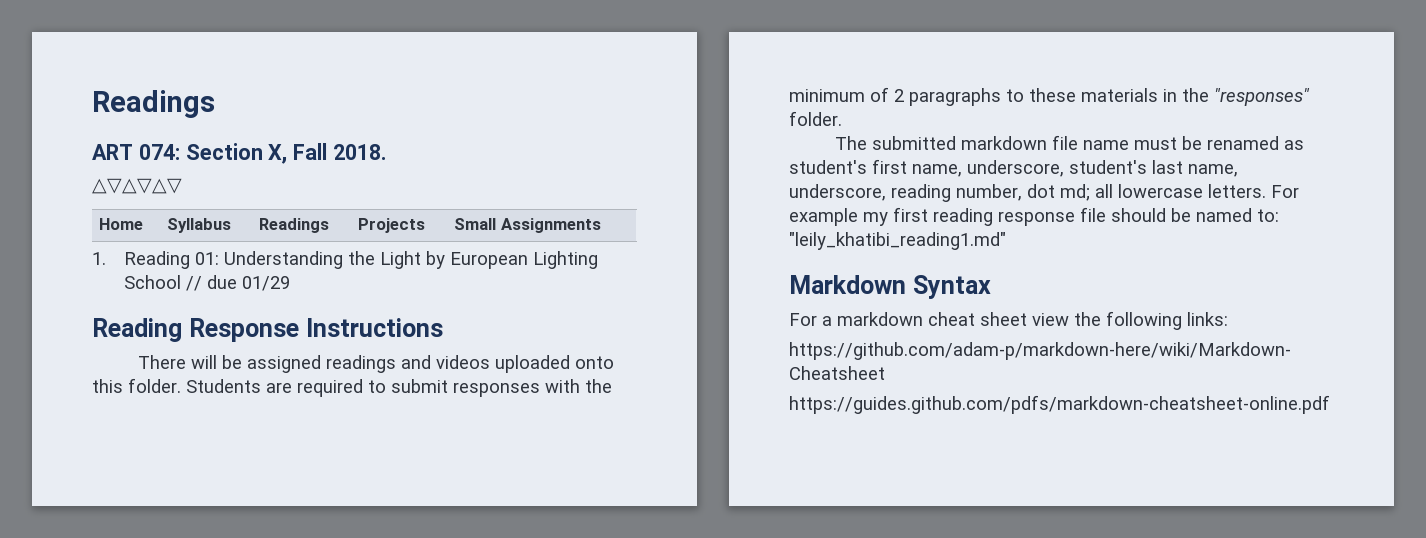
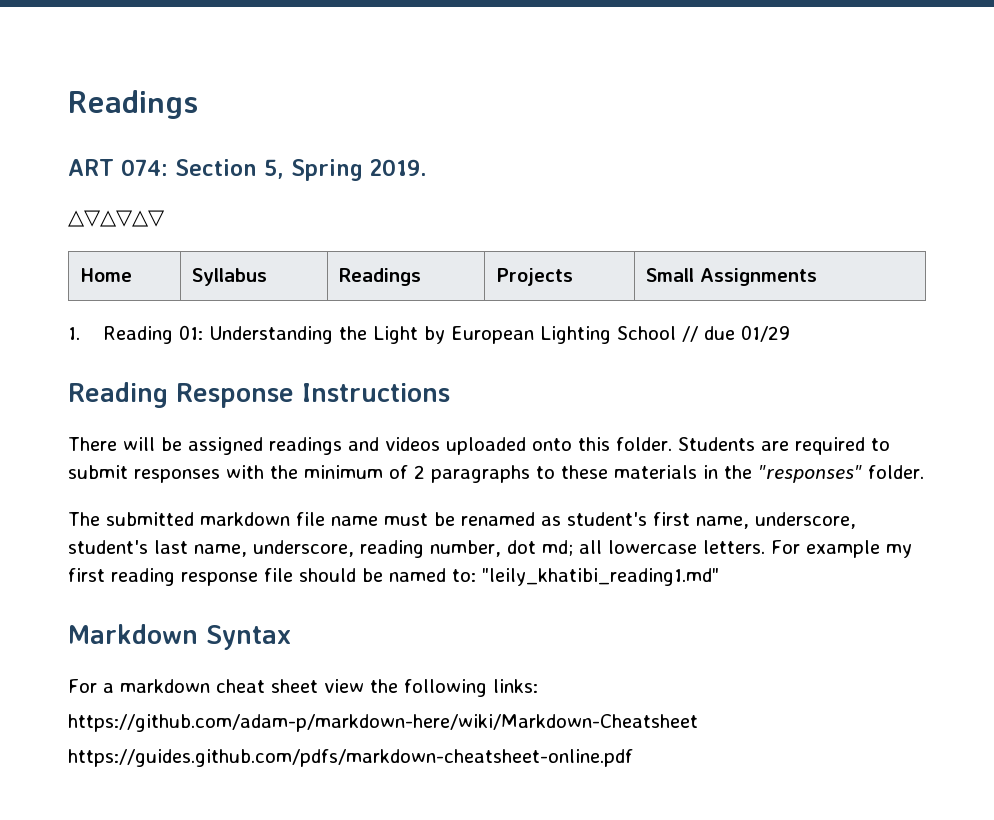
[268,143,388,164] X, Fall 2018. -> [264,159,427,181] 5, Spring 2019.

